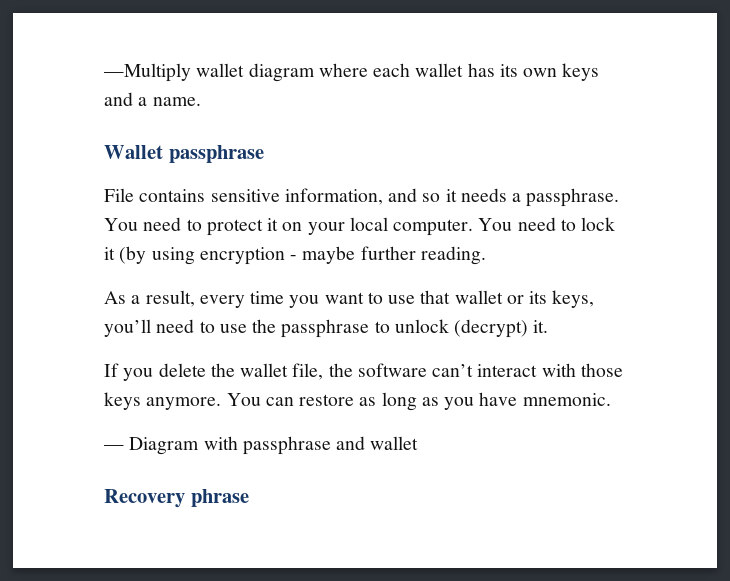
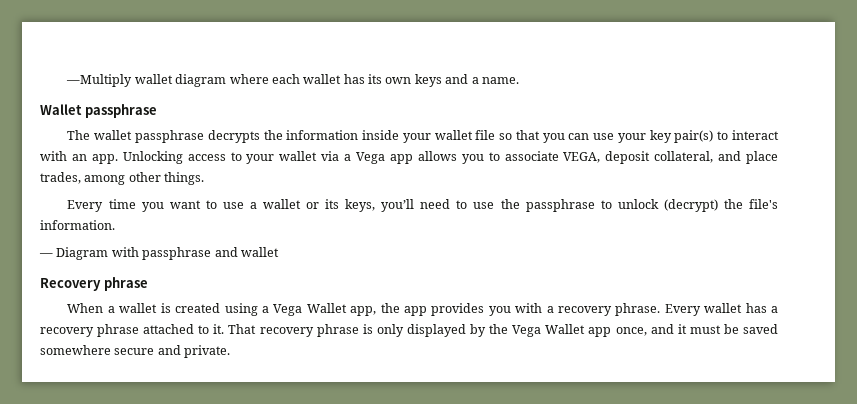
[104,188,620,207] [104,217,616,236] [104,246,486,265] [104,290,245,308] File contains sensitive information, and so it needs a passphrase. You need to protect it on your local computer. You need to lock it (by using encryption - maybe further reading. // As a result, every -> [67,130,780,143] [40,151,778,164] [40,172,205,185] [67,200,104,212] The wallet passphrase decrypts the information inside your wallet file so that you can use your key pair(s) to interact with an app. Unlocking access to your wallet via a Vega app allows you to associate VEGA, deposit collateral, and place trades, among other things. // Every
[420,290,451,304] that -> [249,202,257,209] a
[533,320,549,333] [104,363,623,381] [104,392,611,411] it. // If you delete the wallet file, the software can’t interact with those keys anymore. You can restore as long as you have mnemonic. -> [723,199,779,209] [40,220,115,230] the file's information.
(249, 498) none -> [67,303,778,316] [40,324,778,337] [40,345,231,358] // When a wallet is created using a Vega Wallet app, the app provides you with a recovery phrase. Every wallet has a recovery phrase attached to it. That recovery phrase is only displayed by the Vega Wallet app once, and it must be saved somewhere secure and private.

